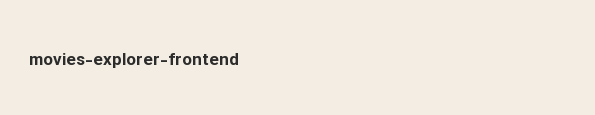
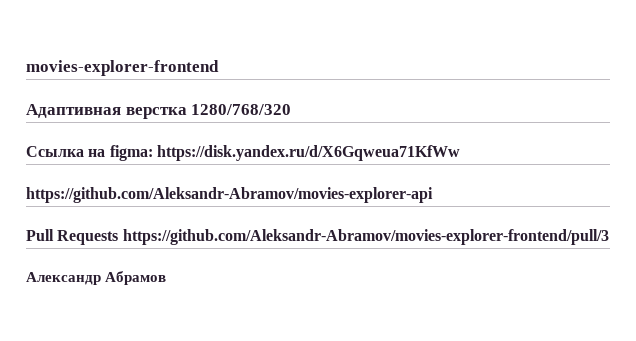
(239, 60) none -> [26,104,292,119] [26,145,460,161] [26,187,433,203] [26,229,609,245] [26,271,167,285] // Адаптивная верстка 1280/768/320 // Ссылка на figma: https://disk.yandex.ru/d/X6Gqweua71KfWw // https://github.com/Aleksandr-Abramov/movies-explorer-api // Pull Requests https://github.com/Aleksandr-Abramov/movies-explorer-frontend/pull/3 // Александр Абрамов

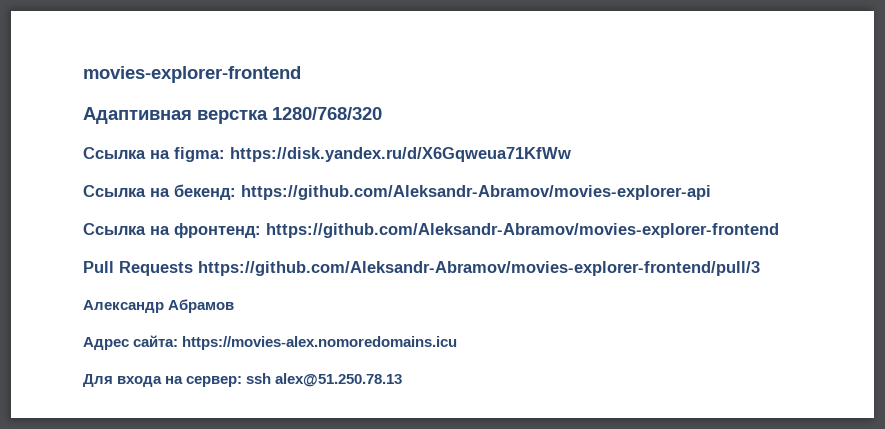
[26,187,433,203] https://github.com/Aleksandr-Abramov/movies-explorer-api -> [83,184,711,200] [83,223,779,238] Ссылка на бекенд: https://github.com/Aleksandr-Abramov/movies-explorer-api // Ссылка на фронтенд: https://github.com/Aleksandr-Abramov/movies-explorer-frontend
(167, 278) none -> [83,335,458,350] [83,373,403,387] // Адрес сайта: https://movies-alex.nomoredomains.icu // Для входа на сервер: ssh alex@51.250.78.13

